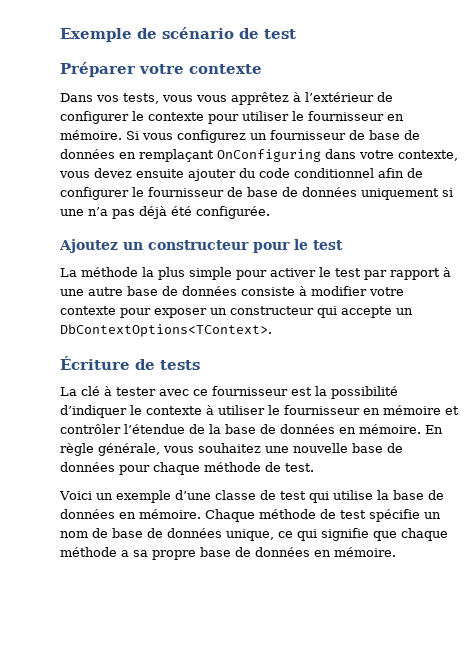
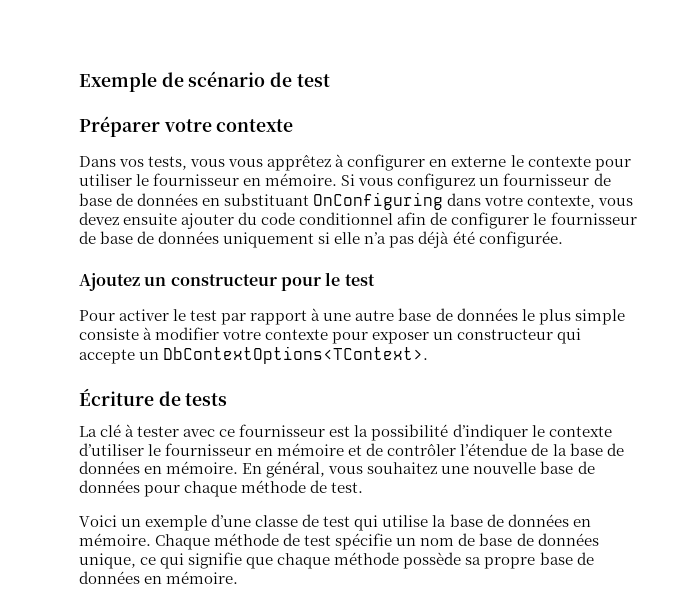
[305,92,393,102] [60,111,129,124] l’extérieur de configurer -> [347,154,507,171] configurer en externe
[139,149,214,162] remplaçant -> [224,193,310,206] substituant
[60,209,84,216] une -> [334,232,361,244] elle
[60,267,267,280] La méthode la plus simple pour -> [79,310,115,321] Pour
(237, 291) none -> [521,309,625,325] le plus simple
[206,405,265,415] à utiliser -> [79,443,144,456] d’utiliser
(459, 410) none -> [366,443,384,456] de
[60,443,160,456] règle générale, -> [266,461,326,478] général,
[121,550,129,557] a -> [403,552,462,569] possède

